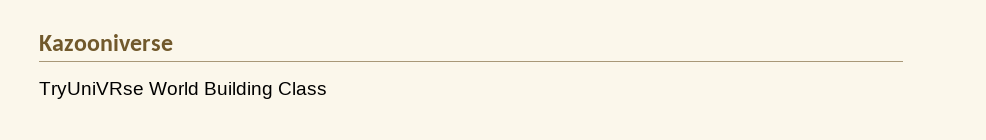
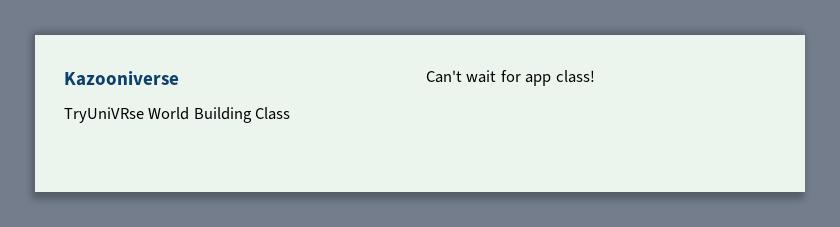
(328, 88) none -> [426,70,595,86] // Can't wait for app class!

